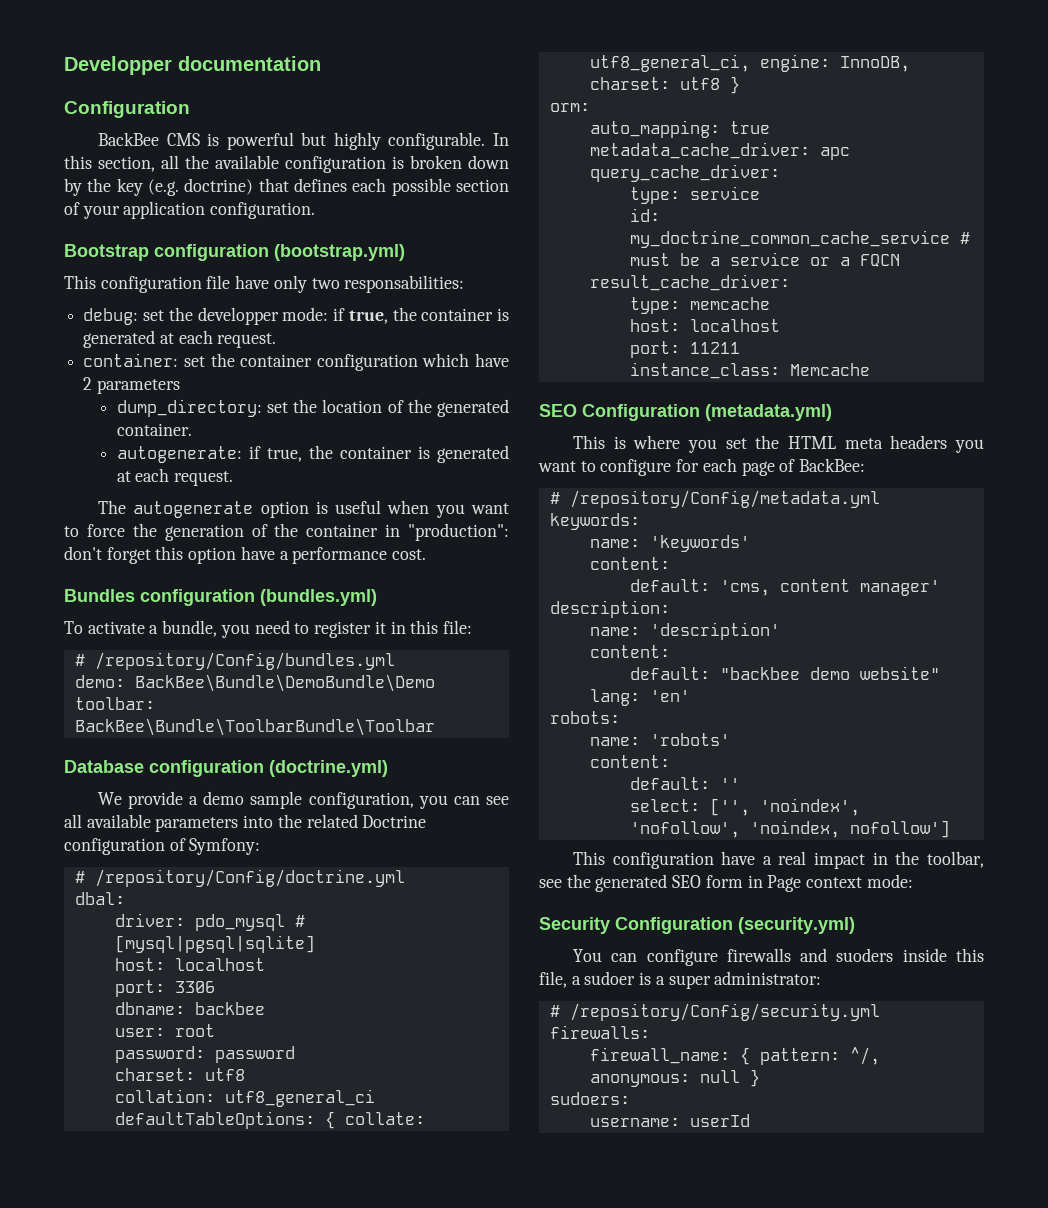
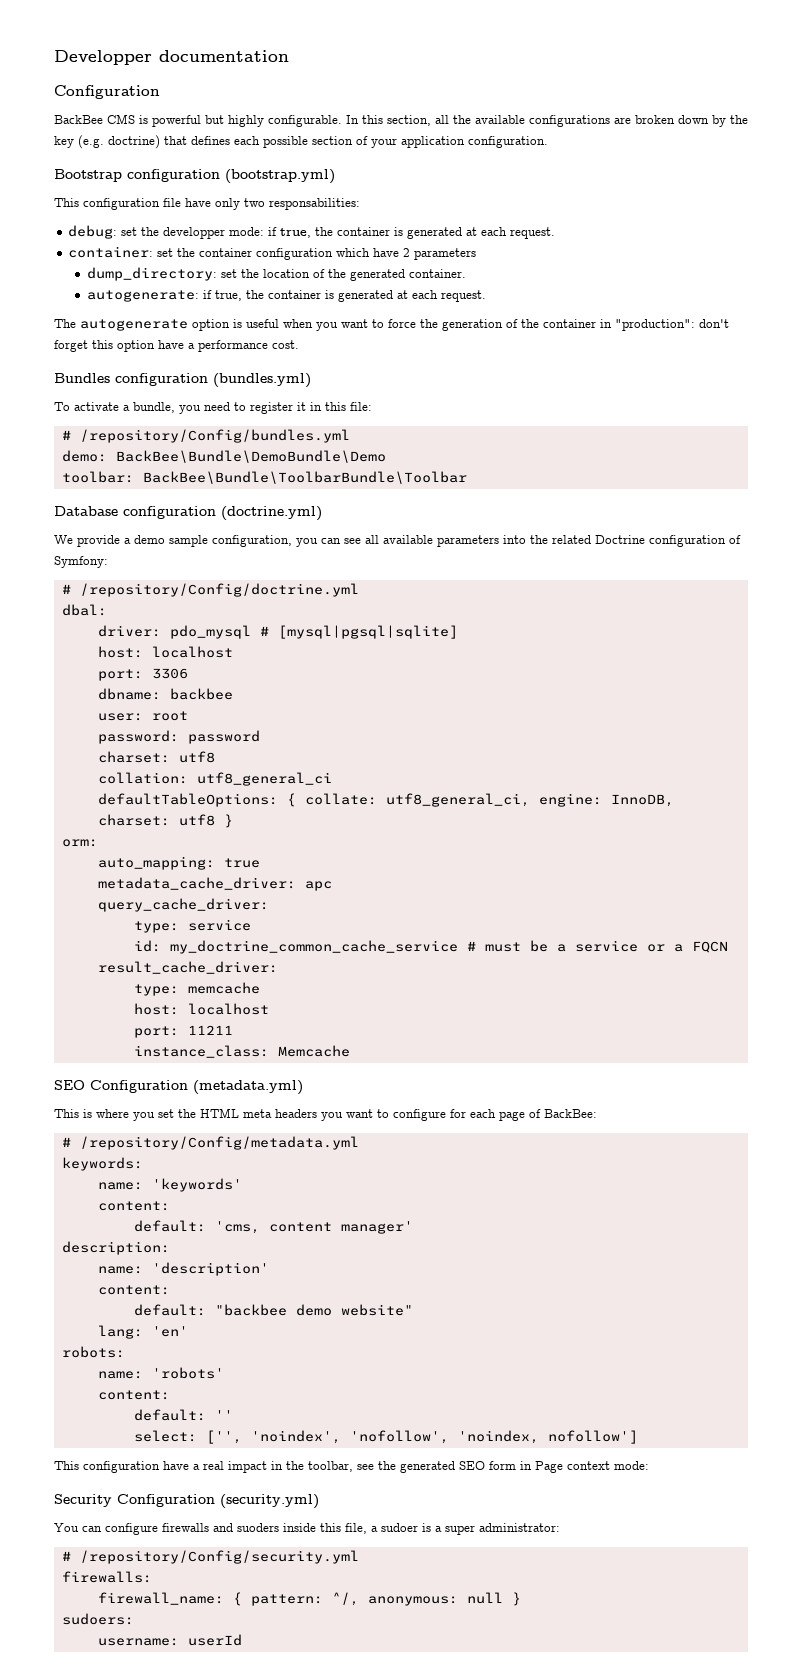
[285,156,404,173] configuration is -> [529,115,631,127] configurations are

